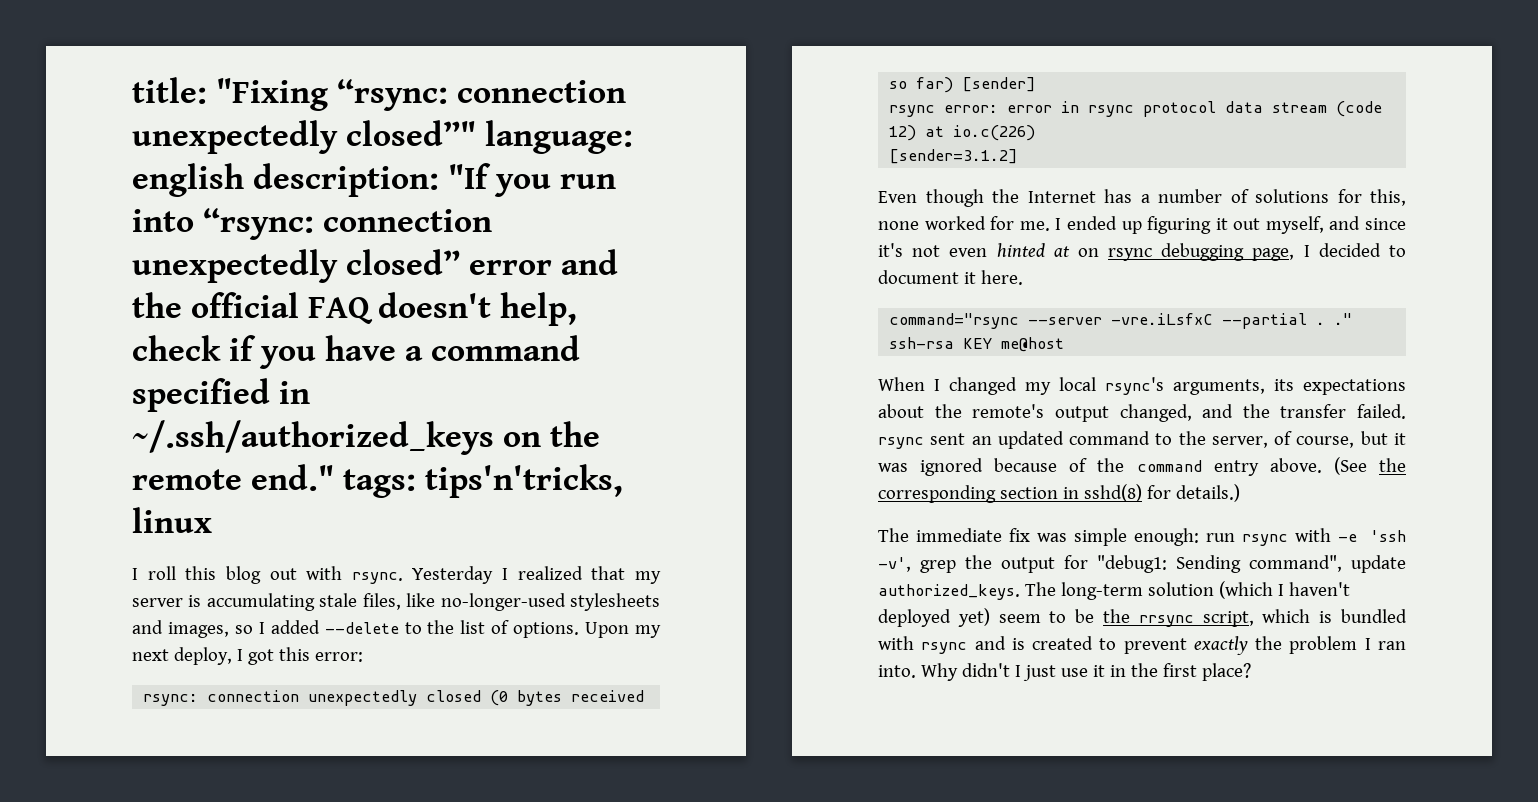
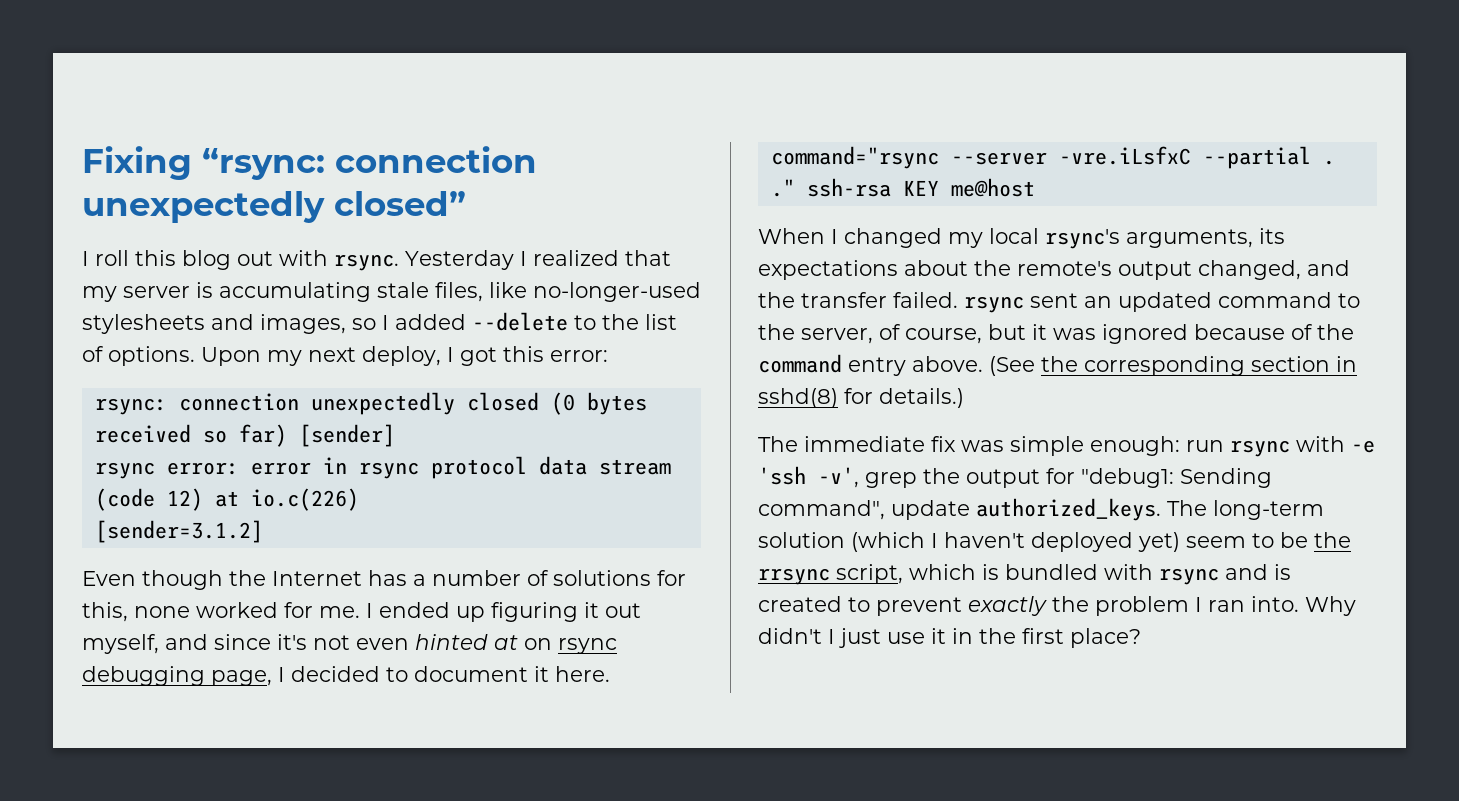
[132,77,627,111] [132,120,634,154] [132,163,617,197] [132,208,493,240] [132,249,619,283] [132,292,578,326] [132,335,581,369] [132,378,311,412] [132,420,601,455] [132,464,624,498] [132,507,212,533] title: "Fixing “rsync: connection unexpectedly closed”" language: english description: "If you run into “rsync: connection unexpectedly closed” error and the official FAQ doesn't help, check if you have a command specified in ~/.ssh/authorized_keys on the remote end." tags: tips'n'tricks, linux -> [82,146,537,180] [82,191,466,223] Fixing “rsync: connection unexpectedly closed”

